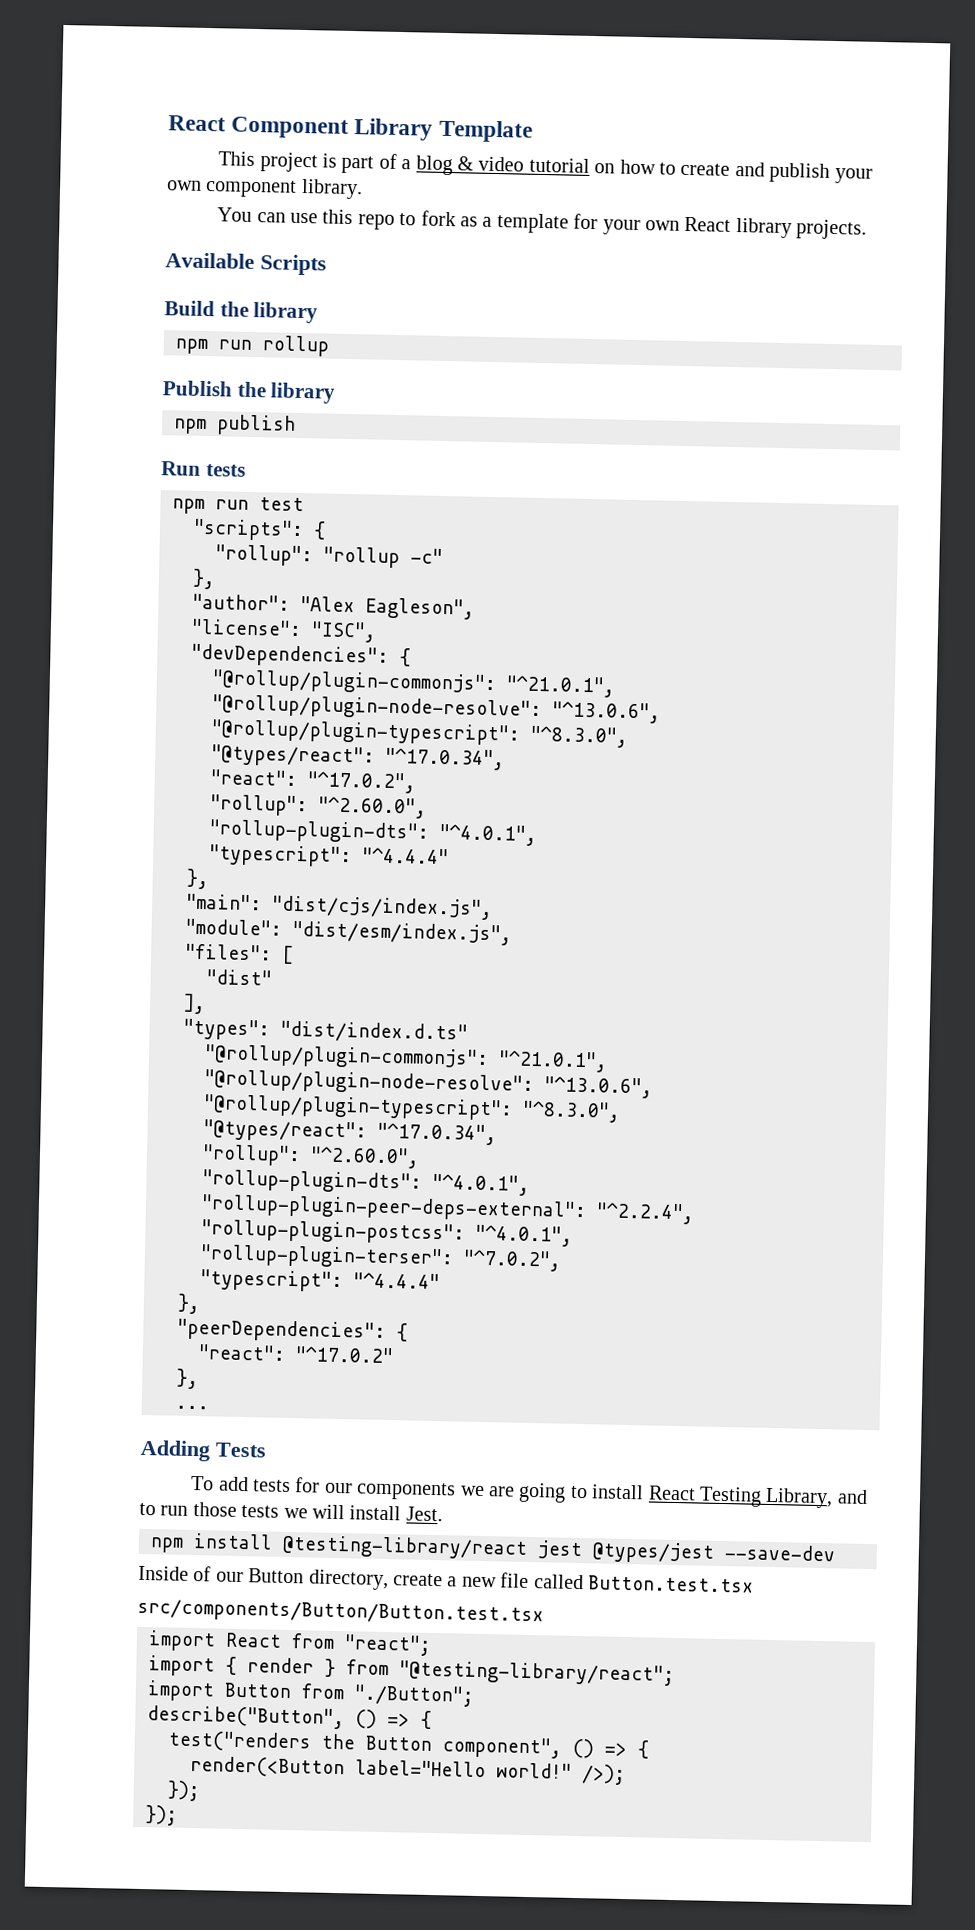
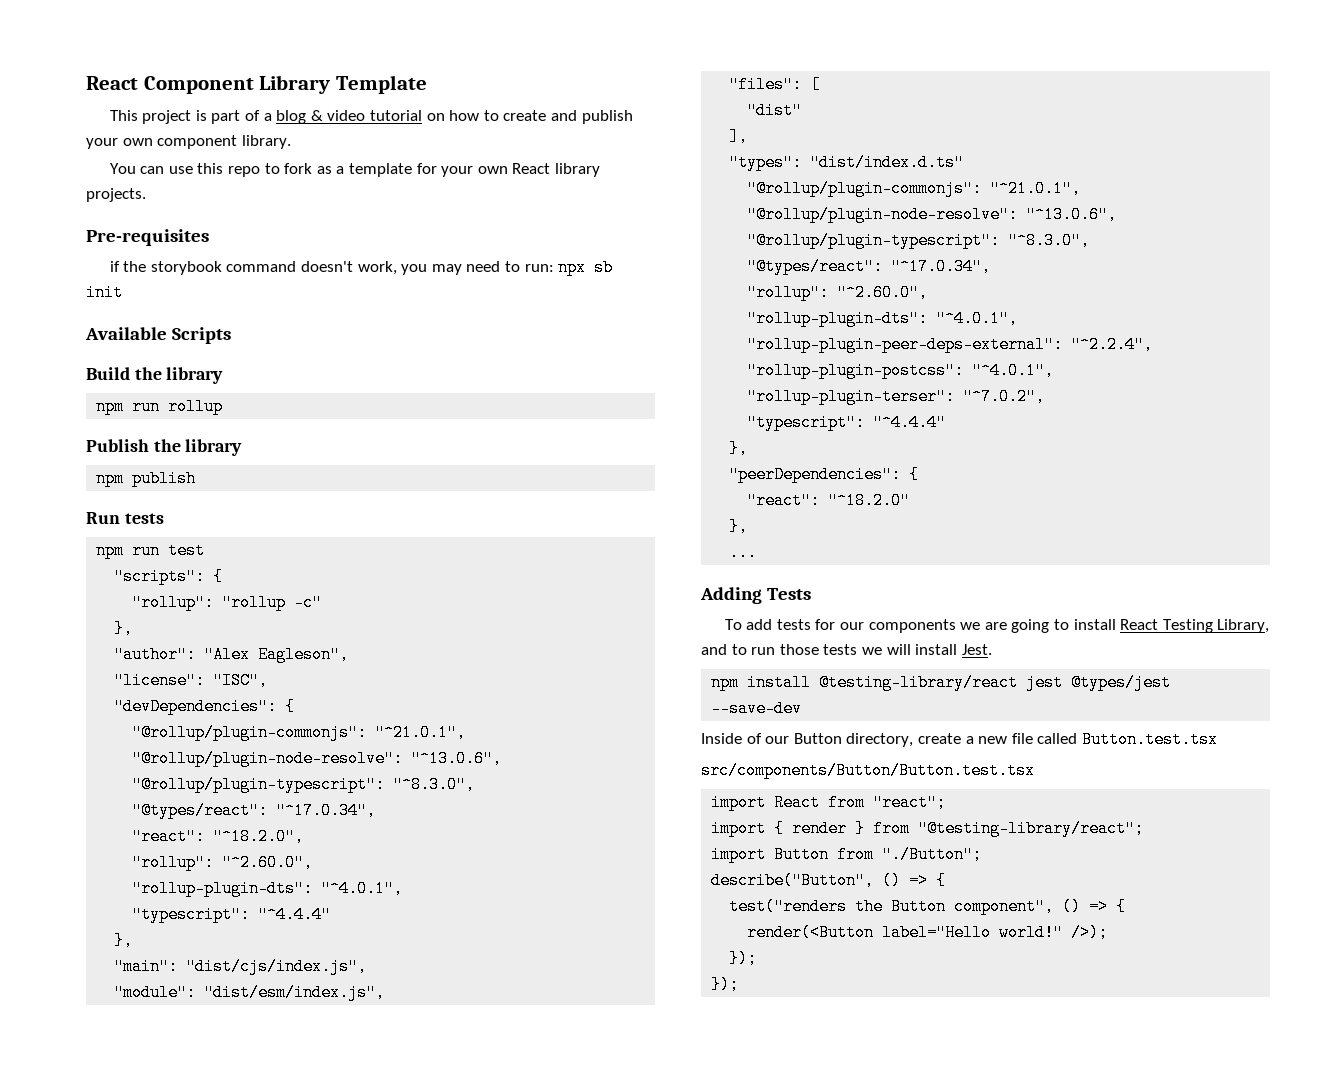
(868, 229) none -> [86,229,209,246] [109,259,614,276] [86,284,123,301] // Pre-requisites // if the storybook command doesn't work, you may need to run: npx sb init
[307,771,416,794] "^17.0.2", -> [213,828,305,845] "^18.2.0",
[295,1346,394,1364] "^17.0.2" -> [828,492,911,509] "^18.2.0"

